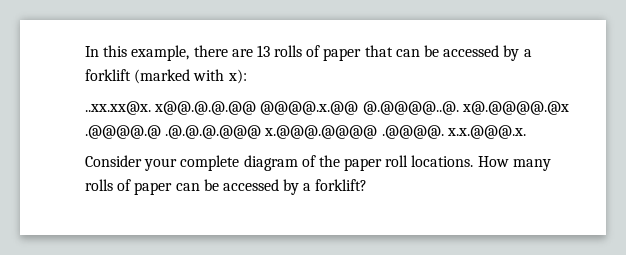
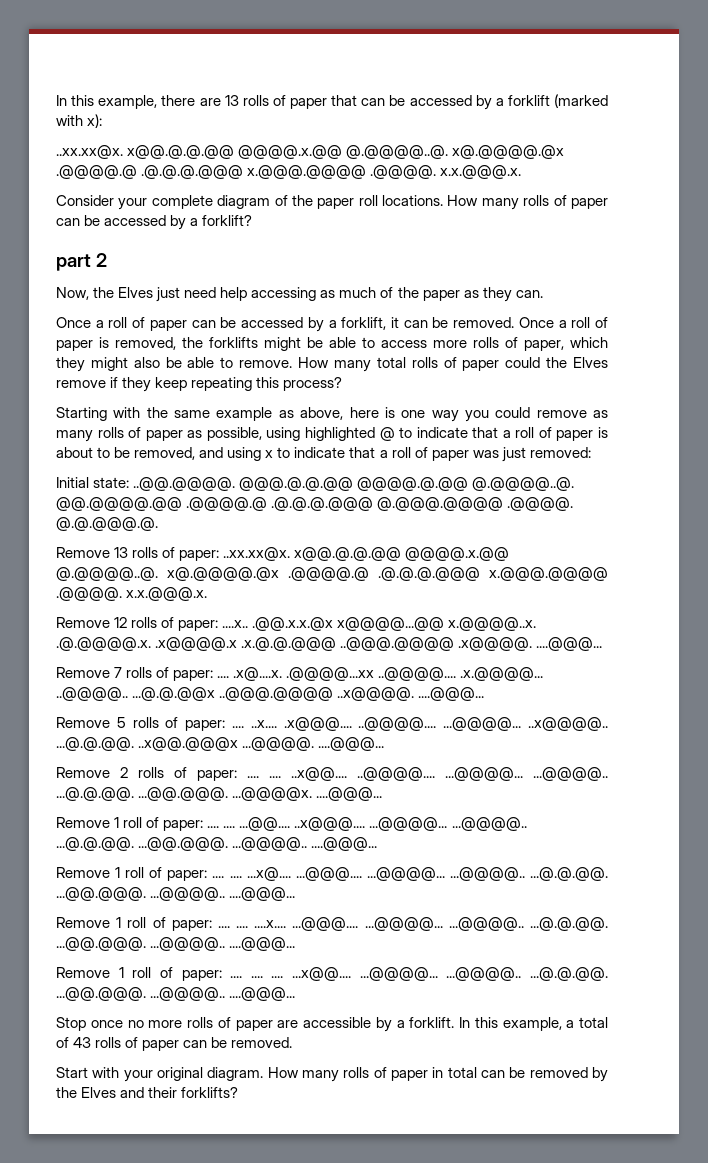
(368, 185) none -> [56,253,108,271] [56,287,543,302] [56,317,608,332] [56,337,608,351] [56,357,609,372] [56,377,343,392] [56,407,608,422] [56,427,608,442] [56,447,591,462] [56,477,575,491] [56,497,574,511] [56,517,158,531] [56,547,510,561] [56,567,608,581] [56,587,208,601] [56,617,537,631] [56,637,603,651] [56,667,544,681] [56,687,485,701] [56,717,608,731] [56,737,385,751] [56,767,608,781] [56,787,383,801] [56,817,527,831] [56,837,378,851] [56,867,609,881] [56,887,296,901] [56,917,608,931] [56,937,296,951] [56,967,608,981] [56,987,296,1001] [56,1017,608,1032] [56,1037,293,1051] [56,1067,608,1082] [56,1087,239,1098] // part 2 // Now, the Elves just need help accessing as much of the paper as they can. // Once a roll of paper can be accessed by a forklift, it can be removed. Once a roll of paper is removed, the forklifts might be able to access more rolls of paper, which they might also be able to remove. How many total rolls of paper could the Elves remove if they keep repeating this process? // Starting with the same example as above, here is one way you could remove as many rolls of paper as possible, using highlighted @ to indicate that a roll of paper is about to be removed, and using x to indicate that a roll of paper was just removed: // Initial state: ..@@.@@@@. @@@.@.@.@@ @@@@.@.@@ @.@@@@..@. @@.@@@@.@@ .@@@@.@ .@.@.@.@@@ @.@@@.@@@@ .@@@@. @.@.@@@.@. // Remove 13 rolls of paper: ..xx.xx@x. x@@.@.@.@@ @@@@.x.@@ @.@@@@..@. x@.@@@@.@x .@@@@.@ .@.@.@.@@@ x.@@@.@@@@ .@@@@. x.x.@@@.x. // Remove 12 rolls of paper: ....x.. .@@.x.x.@x x@@@@...@@ x.@@@@..x. .@.@@@@.x. .x@@@@.x .x.@.@.@@@ ..@@@.@@@@ .x@@@@. ....@@@... // Remove 7 rolls of paper: .... .x@....x. .@@@@...xx ..@@@@.... .x.@@@@... ..@@@@.. ...@.@.@@x ..@@@.@@@@ ..x@@@@. ....@@@... // Remove 5 rolls of paper: .... ..x.... .x@@@.... ..@@@@.... ...@@@@... ..x@@@@.. ...@.@.@@. ..x@@.@@@x ...@@@@. ....@@@... // Remove 2 rolls of paper: .... .... ..x@@.... ..@@@@.... ...@@@@... ...@@@@.. ...@.@.@@. ...@@.@@@. ...@@@@x. ....@@@... // Remove 1 roll of paper: .... .... ...@@.... ..x@@@.... ...@@@@... ...@@@@.. ...@.@.@@. ...@@.@@@. ...@@@@.. ....@@@... // Remove 1 roll of paper: .... .... ...x@.... ...@@@.... ...@@@@... ...@@@@.. ...@.@.@@. ...@@.@@@. ...@@@@.. ....@@@... // Remove 1 roll of paper: .... .... ....x.... ...@@@.... ...@@@@... ...@@@@.. ...@.@.@@. ...@@.@@@. ...@@@@.. ....@@@... // Remove 1 roll of paper: .... .... .... ...x@@.... ...@@@@... ...@@@@.. ...@.@.@@. ...@@.@@@. ...@@@@.. ....@@@... // Stop once no more rolls of paper are accessible by a forklift. In this example, a total of 43 rolls of paper can be removed. // Start with your original diagram. How many rolls of paper in total can be removed by the Elves and their forklifts?

